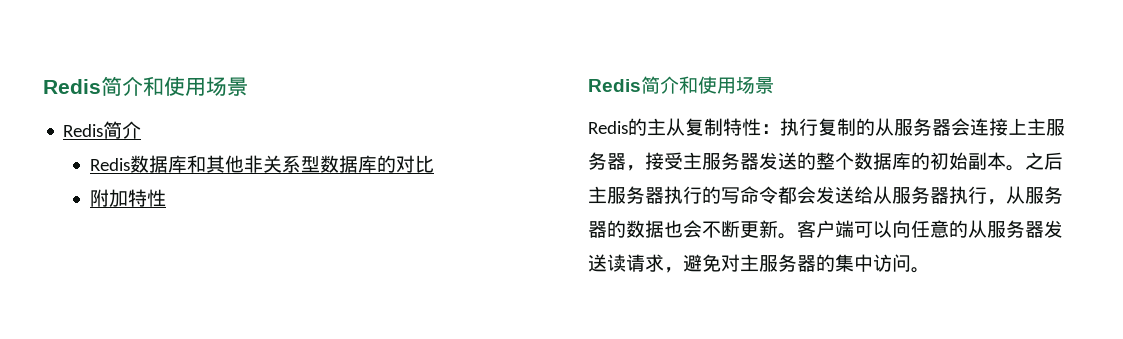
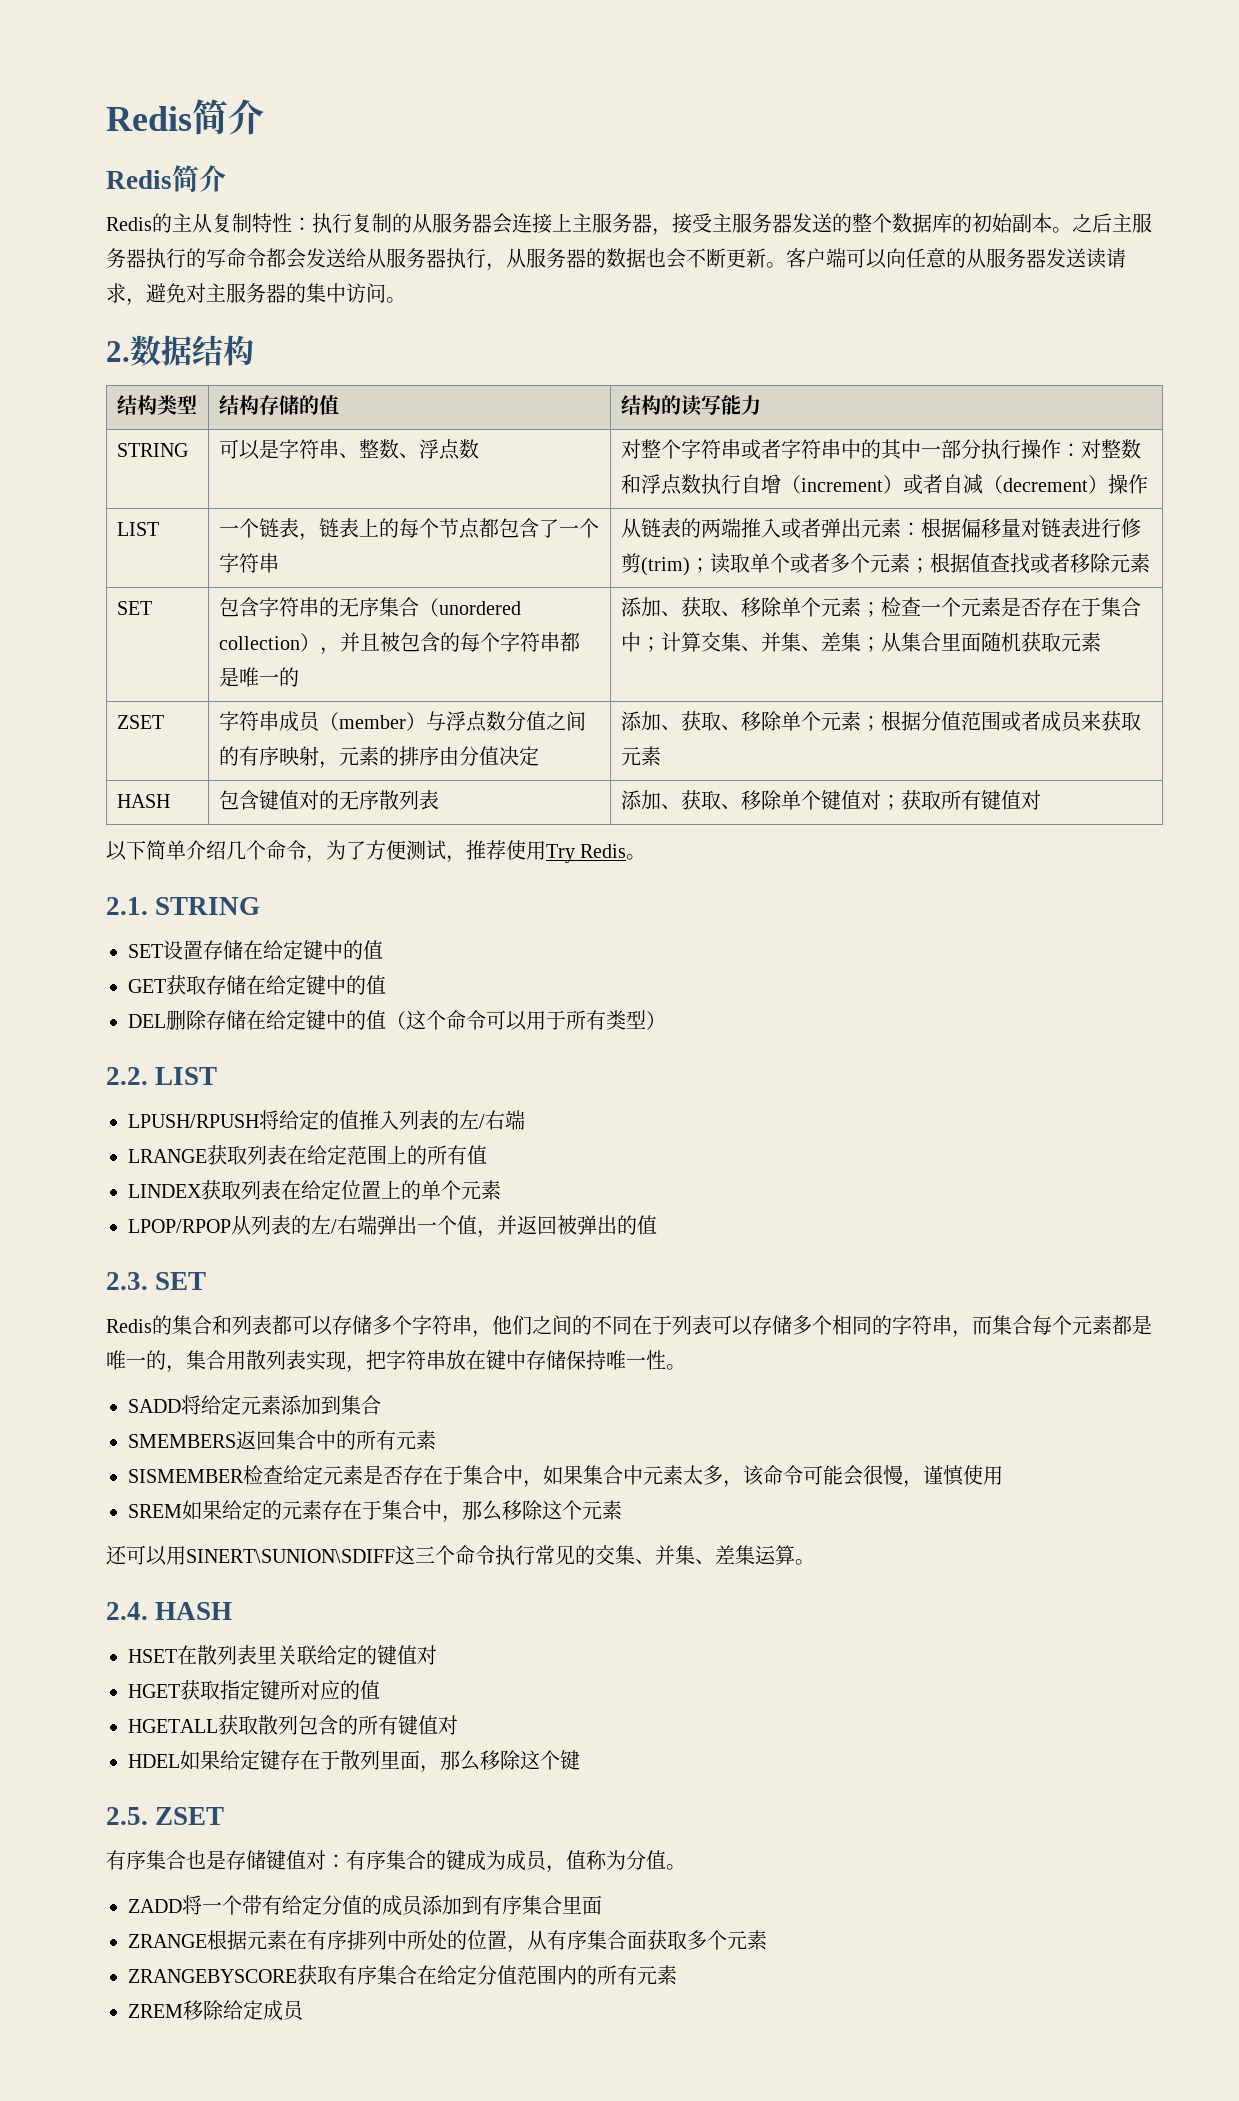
[43,76,248,96] [63,121,142,139] [89,155,434,173] [89,189,166,207] [588,76,774,94] Redis简介和使用场景 // Redis简介 // Redis数据库和其他非关系型数据库的对比 // 附加特性 // Redis简介和使用场景 -> [106,99,264,135] [106,165,226,192] Redis简介 // Redis简介
(930, 270) none -> [106,335,254,366] [117,395,198,415] [219,395,340,415] [621,395,762,416] [117,443,189,457] [219,439,480,460] [621,439,1142,460] [621,474,1149,495] [117,522,160,536] [219,518,600,541] [219,553,280,573] [621,518,1142,539] [621,553,1151,576] [117,601,153,615] [219,597,522,617] [219,632,581,655] [219,667,300,687] [621,597,1142,617] [621,632,1102,652] [117,715,165,729] [219,711,587,732] [219,746,540,769] [621,711,1142,732] [621,746,662,766] [117,794,171,808] [219,790,440,810] [621,790,1042,810] [106,840,647,863] [106,897,261,915] [128,940,383,960] [128,975,386,995] [128,1010,666,1031] [106,1067,218,1085] [128,1110,525,1130] [128,1145,487,1165] [128,1180,501,1200] [128,1215,657,1238] [106,1272,207,1290] [106,1315,1152,1338] [106,1350,686,1373] [128,1395,381,1415] [128,1430,436,1450] [128,1465,1003,1488] [128,1500,622,1523] [106,1545,815,1566] [106,1602,233,1620] [128,1645,437,1665] [128,1680,380,1700] [128,1715,458,1735] [128,1750,580,1773] [106,1807,225,1825] [106,1850,686,1873] [128,1895,602,1916] [128,1930,767,1953] [128,1965,677,1985] [128,2000,305,2021] // 2.数据结构 // 结构类型 | 结构存储的值 | 结构的读写能力 // STRING | 可以是字符串、整数、浮点数 | 对整个字符串或者字符串中的其中一部分执行操作：对整数和浮点数执行自增（increment）或者自减（decrement）操作 // LIST | 一个链表，链表上的每个节点都包含了一个字符串 | 从链表的两端推入或者弹出元素：根据偏移量对链表进行修剪(trim)；读取单个或者多个元素；根据值查找或者移除元素 // SET | 包含字符串的无序集合（unordered collection），并且被包含的每个字符串都是唯一的 | 添加、获取、移除单个元素；检查一个元素是否存在于集合中；计算交集、并集、差集；从集合里面随机获取元素 // ZSET | 字符串成员（member）与浮点数分值之间的有序映射，元素的排序由分值决定 | 添加、获取、移除单个元素；根据分值范围或者成员来获取元素 // HASH | 包含键值对的无序散列表 | 添加、获取、移除单个键值对；获取所有键值对 // 以下简单介绍几个命令，为了方便测试，推荐使用Try Redis。 // 2.1. STRING // SET设置存储在给定键中的值 // GET获取存储在给定键中的值 // DEL删除存储在给定键中的值（这个命令可以用于所有类型） // 2.2. LIST // LPUSH/RPUSH将给定的值推入列表的左/右端 // LRANGE获取列表在给定范围上的所有值 // LINDEX获取列表在给定位置上的单个元素 // LPOP/RPOP从列表的左/右端弹出一个值，并返回被弹出的值 // 2.3. SET // Redis的集合和列表都可以存储多个字符串，他们之间的不同在于列表可以存储多个相同的字符串，而集合每个元素都是唯一的，集合用散列表实现，把字符串放在键中存储保持唯一性。 // SADD将给定元素添加到集合 // SMEMBERS返回集合中的所有元素 // SISMEMBER检查给定元素是否存在于集合中，如果集合中元素太多，该命令可能会很慢，谨慎使用 // SREM如果给定的元素存在于集合中，那么移除这个元素 // 还可以用SINERT\SUNION\SDIFF这三个命令执行常见的交集、并集、差集运算。 // 2.4. HASH // HSET在散列表里关联给定的键值对 // HGET获取指定键所对应的值 // HGETALL获取散列包含的所有键值对 // HDEL如果给定键存在于散列里面，那么移除这个键 // 2.5. ZSET // 有序集合也是存储键值对：有序集合的键成为成员，值称为分值。 // ZADD将一个带有给定分值的成员添加到有序集合里面 // ZRANGE根据元素在有序排列中所处的位置，从有序集合面获取多个元素 // ZRANGEBYSCORE获取有序集合在给定分值范围内的所有元素 // ZREM移除给定成员

